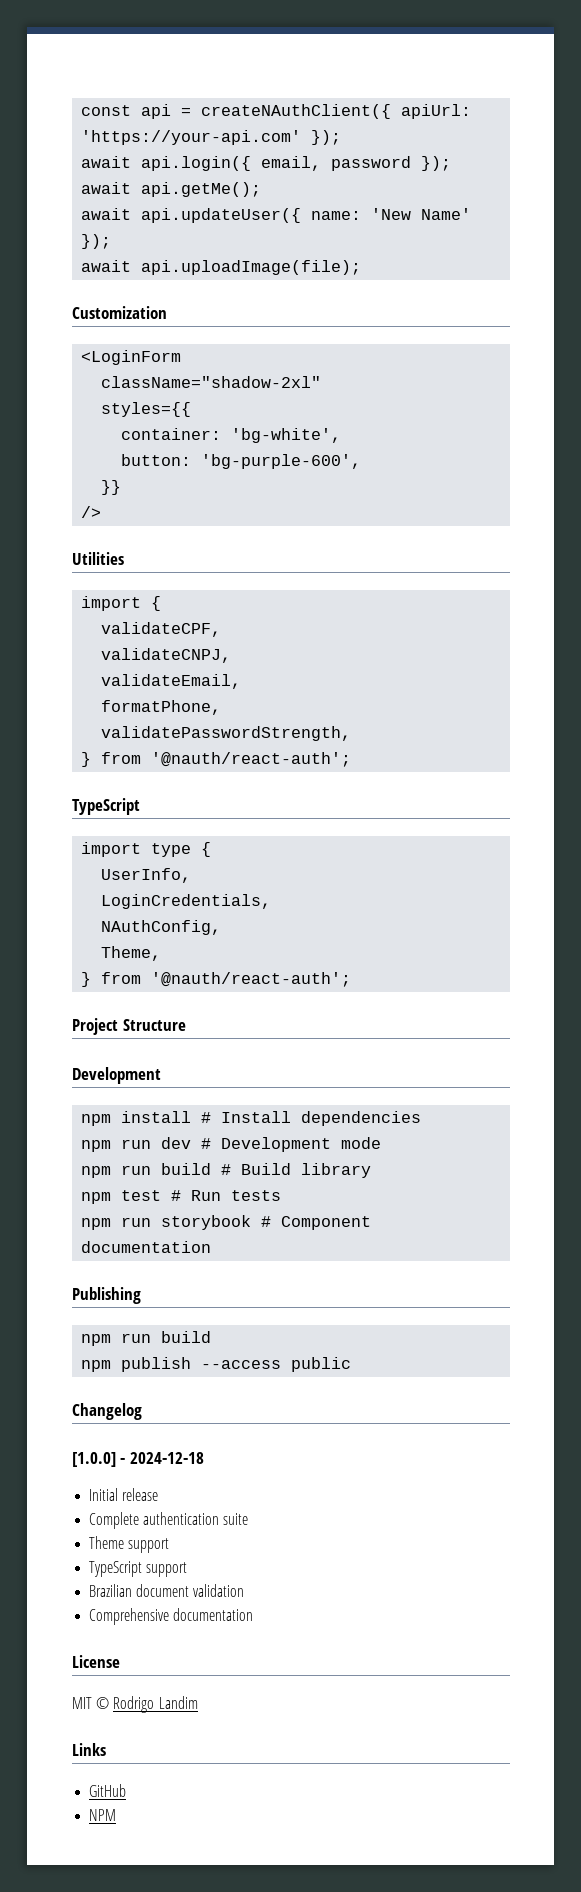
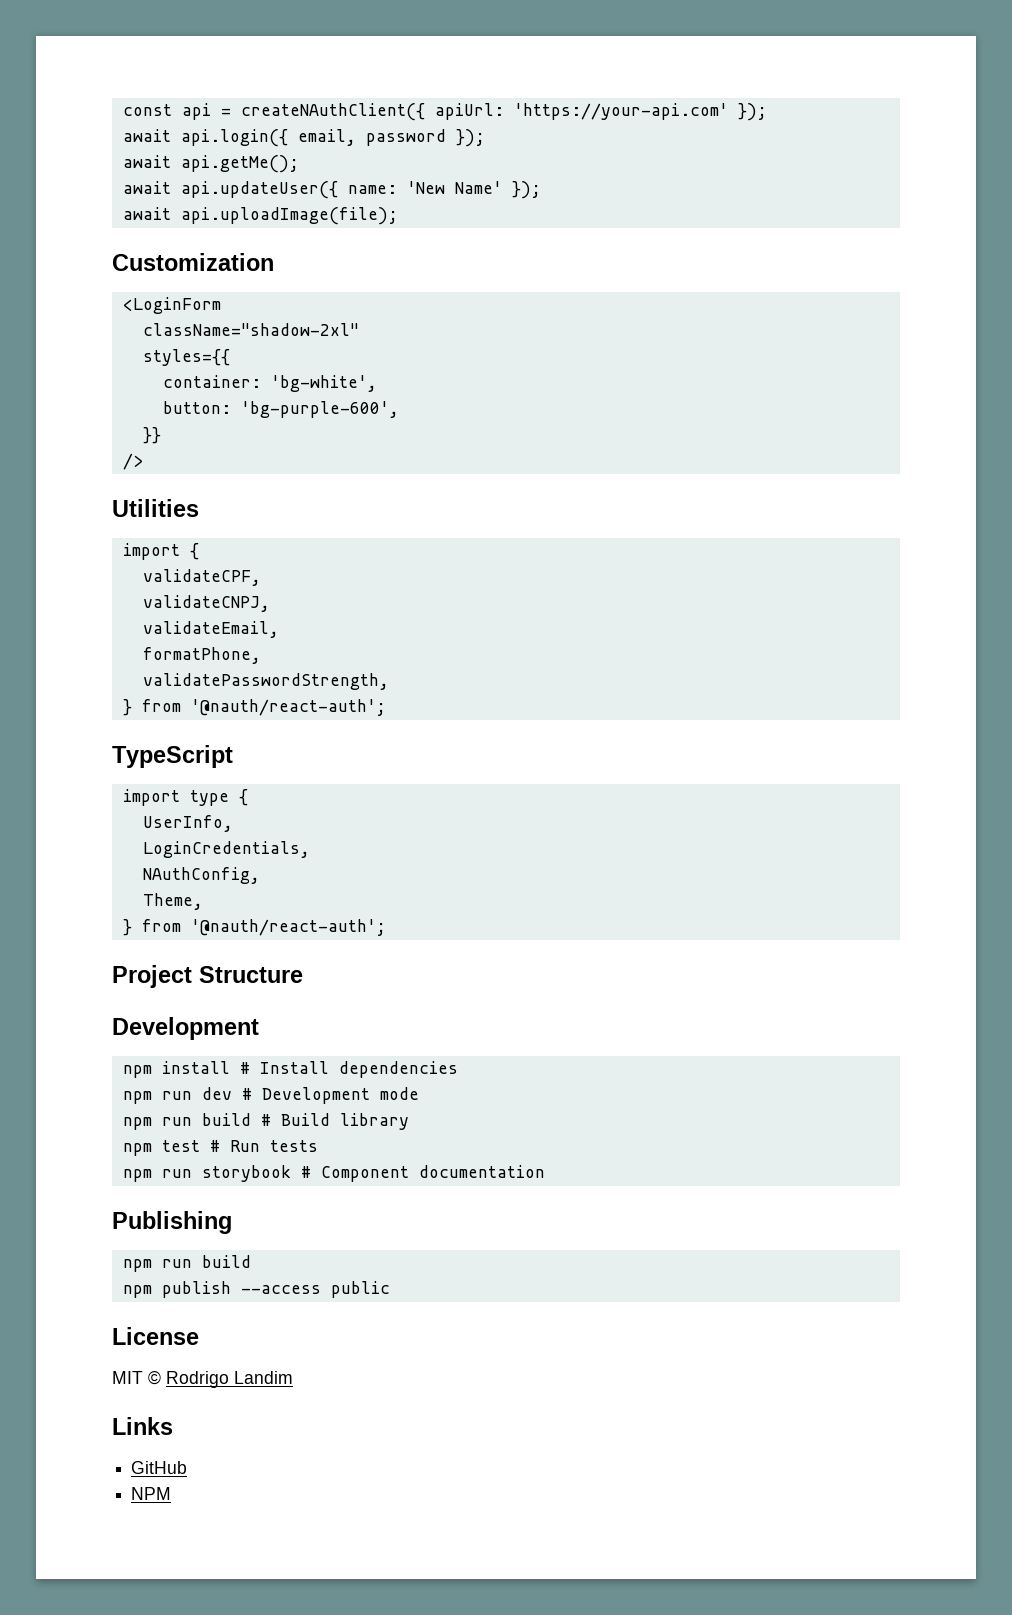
[72,1403,142,1420] [72,1452,204,1467] [89,1488,159,1501] [89,1512,249,1529] [89,1536,170,1553] [89,1561,188,1577] [89,1584,245,1597] [89,1608,254,1625] // Changelog // [1.0.0] - 2024-12-18 // Initial release // Complete authentication suite // Theme support // TypeScript support // Brazilian document validation // Comprehensive documentation -> (390, 1289) none

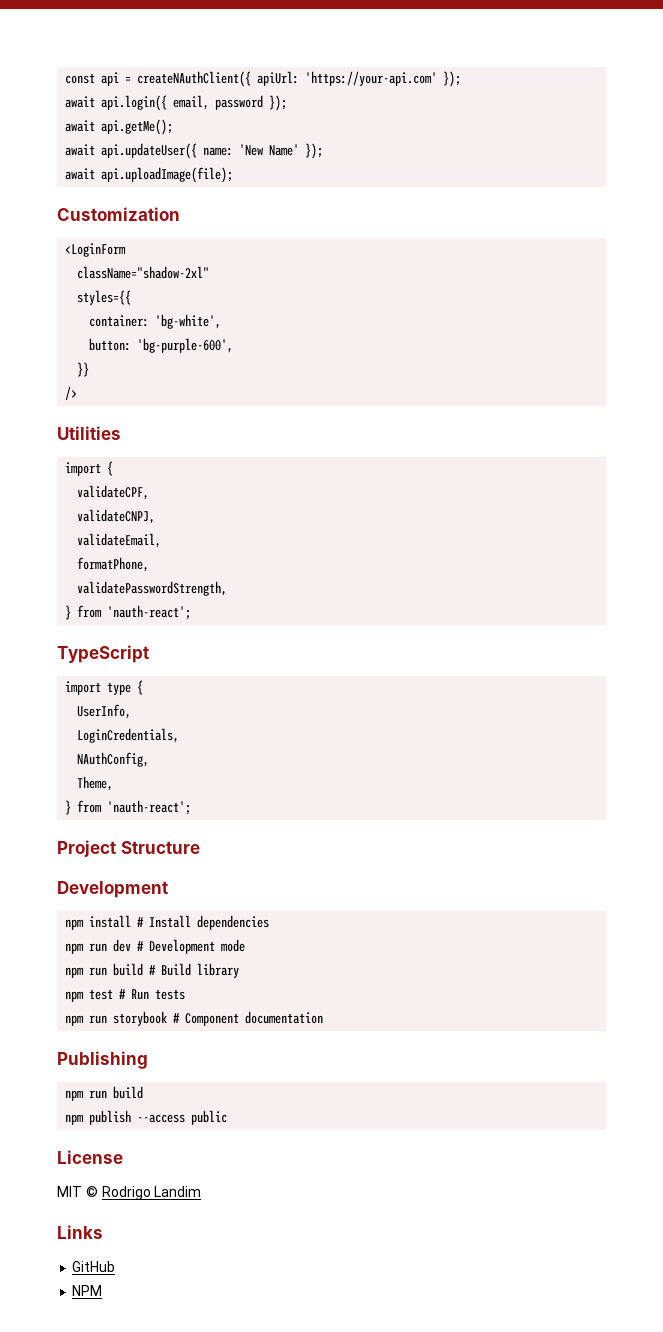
[190,699,386,716] '@nauth/react-auth'; -> [107,605,192,620] 'nauth-react';
[190,919,386,936] '@nauth/react-auth'; -> [107,800,192,815] 'nauth-react';

